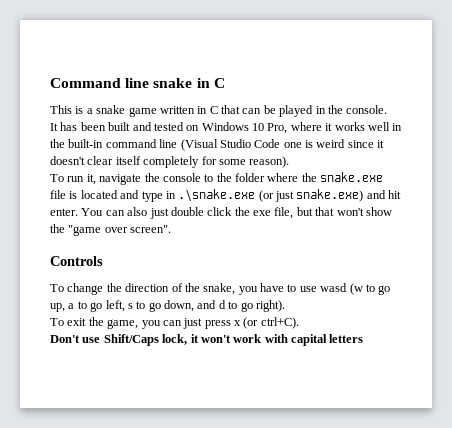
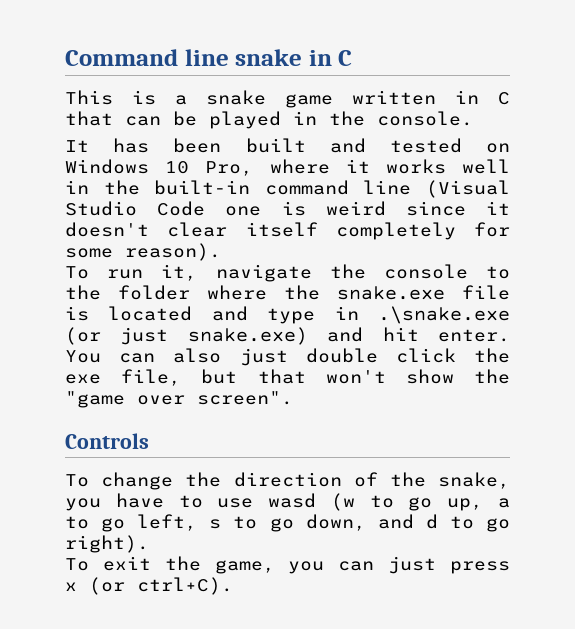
[50,334,364,346] // Don't use Shift/Caps lock, it won't work with capital letters -> (233, 586) none

